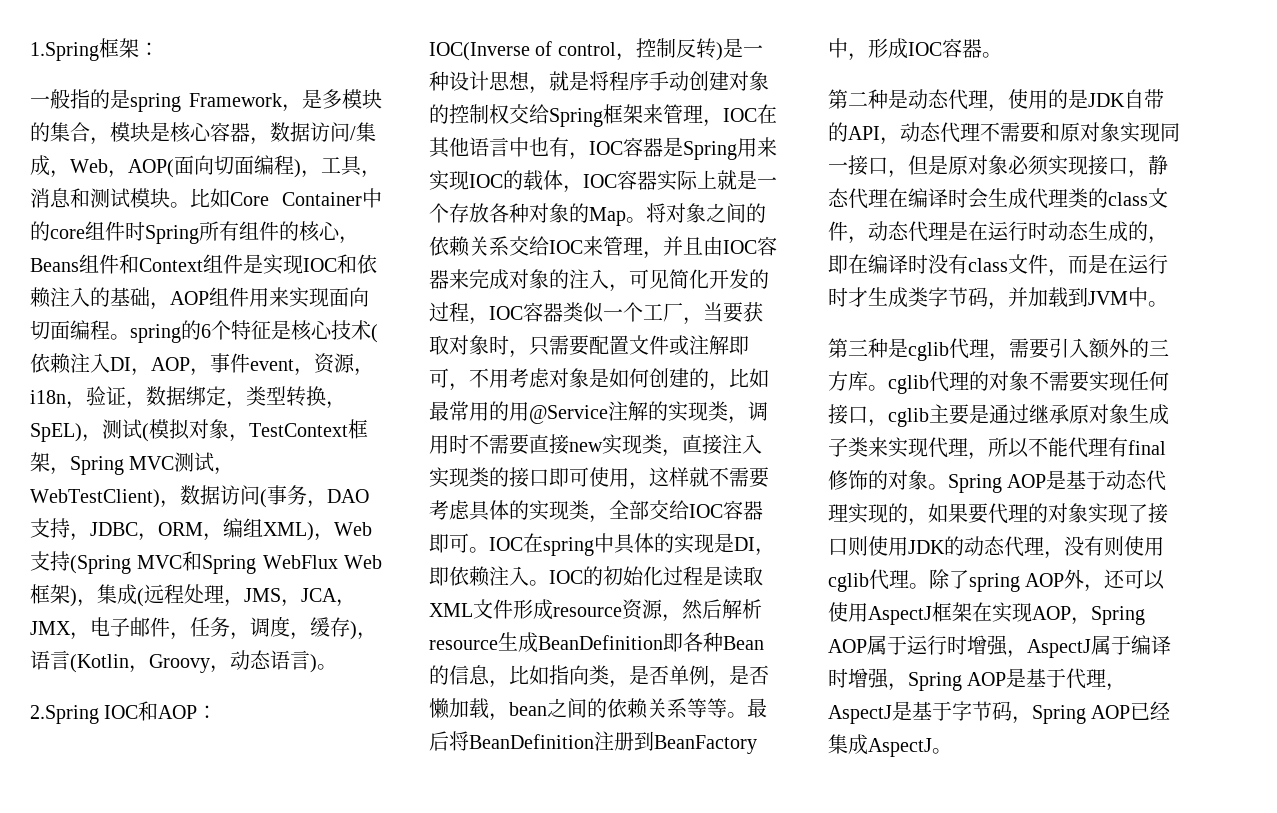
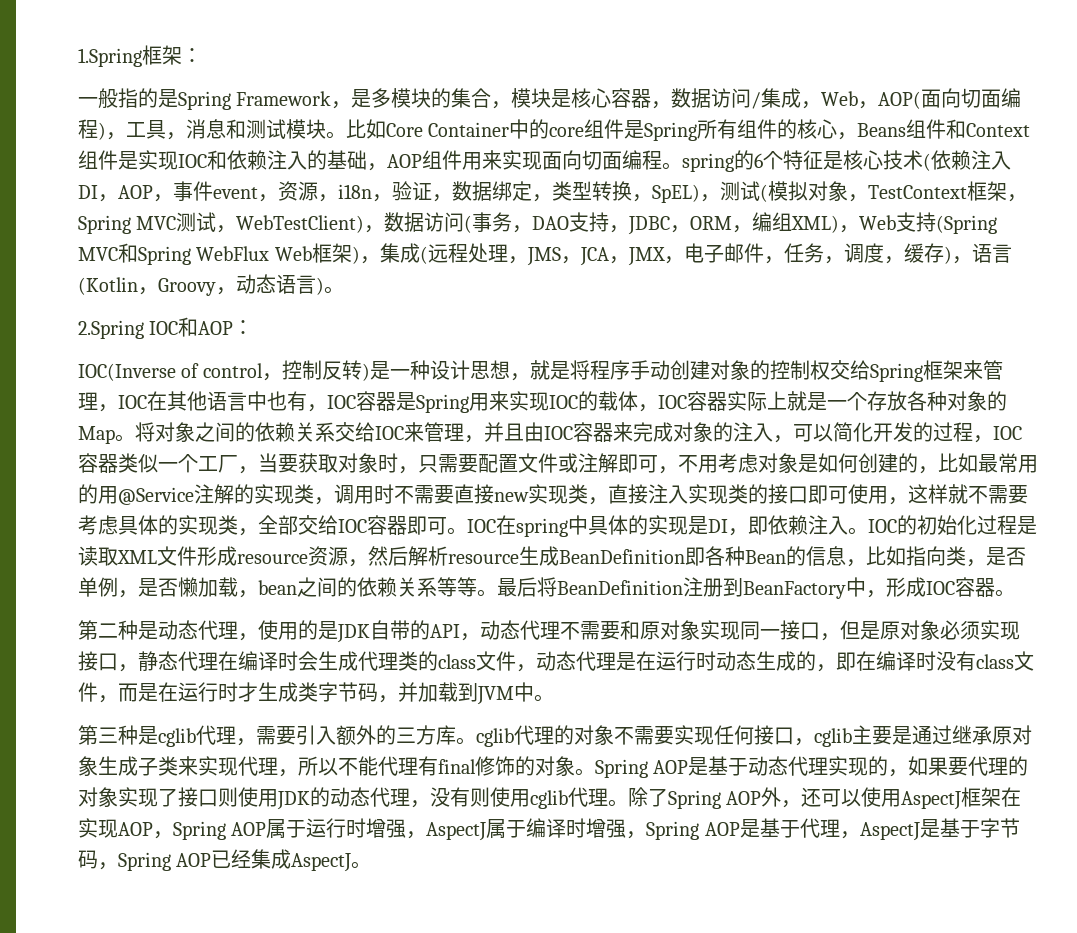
[130,93,181,112] spring -> [178,91,231,110] Spring
[125,221,145,241] 时 -> [624,120,645,139] 是
[649,269,669,289] 见 -> [813,424,833,442] 以
[969,573,1020,592] spring -> [668,790,721,809] Spring

